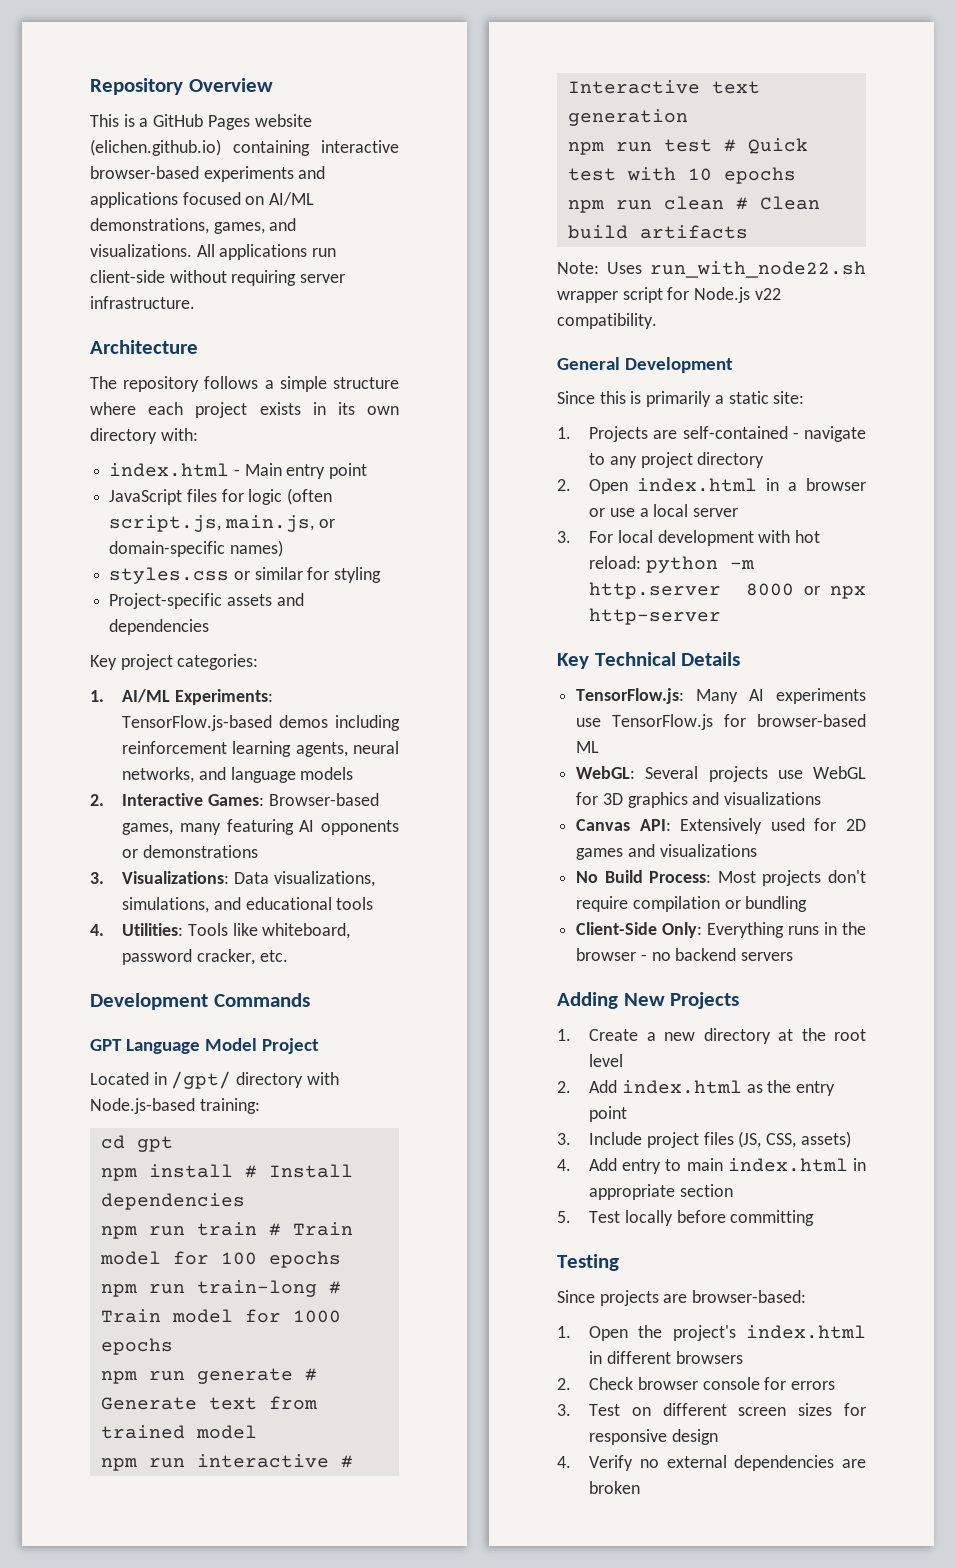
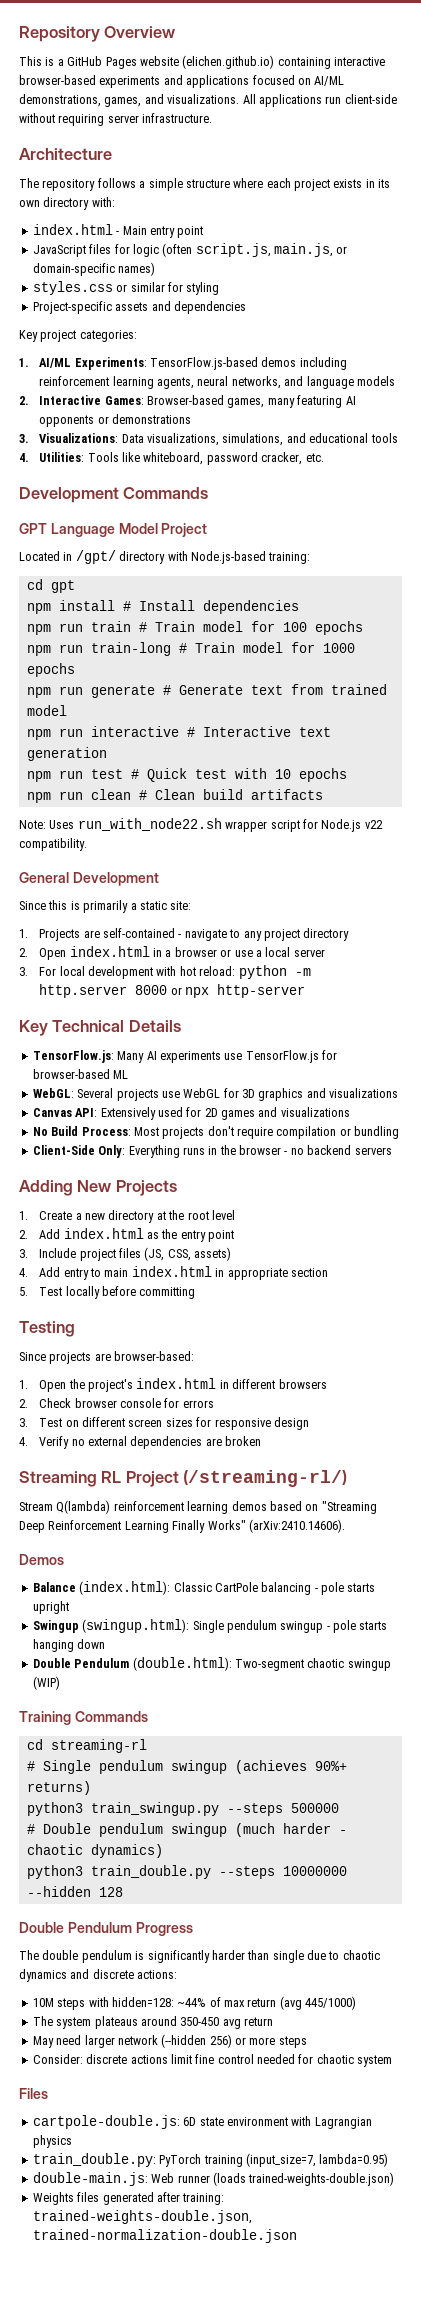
(641, 1487) none -> [19,1470,348,1487] [19,1500,377,1514] [19,1519,345,1533] [19,1554,64,1565] [32,1581,376,1595] [32,1601,69,1614] [32,1619,388,1633] [32,1639,106,1652] [32,1657,391,1671] [32,1676,60,1690] [19,1711,148,1725] [26,1739,147,1753] [26,1760,347,1774] [26,1781,91,1795] [26,1802,339,1816] [26,1823,347,1837] [26,1844,163,1858] [26,1865,347,1879] [26,1886,123,1897] [19,1922,193,1936] [19,1950,380,1963] [19,1969,178,1982] [32,1996,357,2010] [32,2016,273,2029] [32,2034,307,2048] [32,2054,393,2067] [19,2088,48,2099] [32,2115,372,2129] [32,2135,72,2148] [32,2153,389,2167] [32,2172,395,2186] [32,2192,225,2205] [32,2210,252,2224] [32,2229,297,2243] // Streaming RL Project (/streaming-rl/) // Stream Q(lambda) reinforcement learning demos based on "Streaming Deep Reinforcement Learning Finally Works" (arXiv:2410.14606). // Demos // Balance (index.html): Classic CartPole balancing - pole starts upright // Swingup (swingup.html): Single pendulum swingup - pole starts hanging down // Double Pendulum (double.html): Two-segment chaotic swingup (WIP) // Training Commands // cd streaming-rl // # Single pendulum swingup (achieves 90%+ returns) // python3 train_swingup.py --steps 500000 // # Double pendulum swingup (much harder - chaotic dynamics) // python3 train_double.py --steps 10000000 --hidden 128 // Double Pendulum Progress // The double pendulum is significantly harder than single due to chaotic dynamics and discrete actions: // 10M steps with hidden=128: ~44% of max return (avg 445/1000) // The system plateaus around 350-450 avg return // May need larger network (--hidden 256) or more steps // Consider: discrete actions limit fine control needed for chaotic system // Files // cartpole-double.js: 6D state environment with Lagrangian physics // train_double.py: PyTorch training (input_size=7, lambda=0.95) // double-main.js: Web runner (loads trained-weights-double.json) // Weights files generated after training: trained-weights-double.json, trained-normalization-double.json

